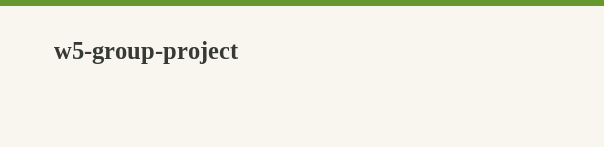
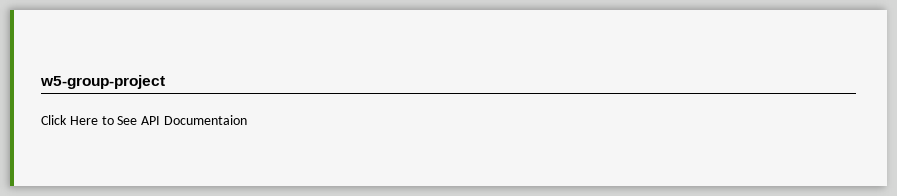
(239, 52) none -> [41,115,247,125] // Click Here to See API Documentaion

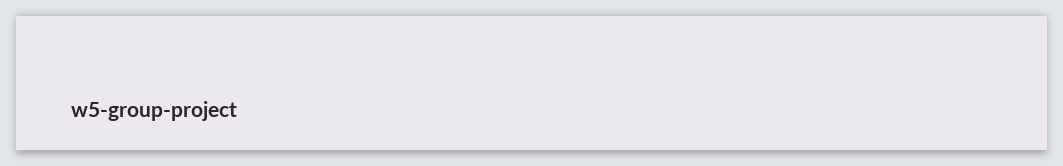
[41,115,247,125] // Click Here to See API Documentaion -> (237, 111) none

